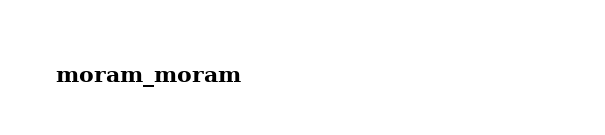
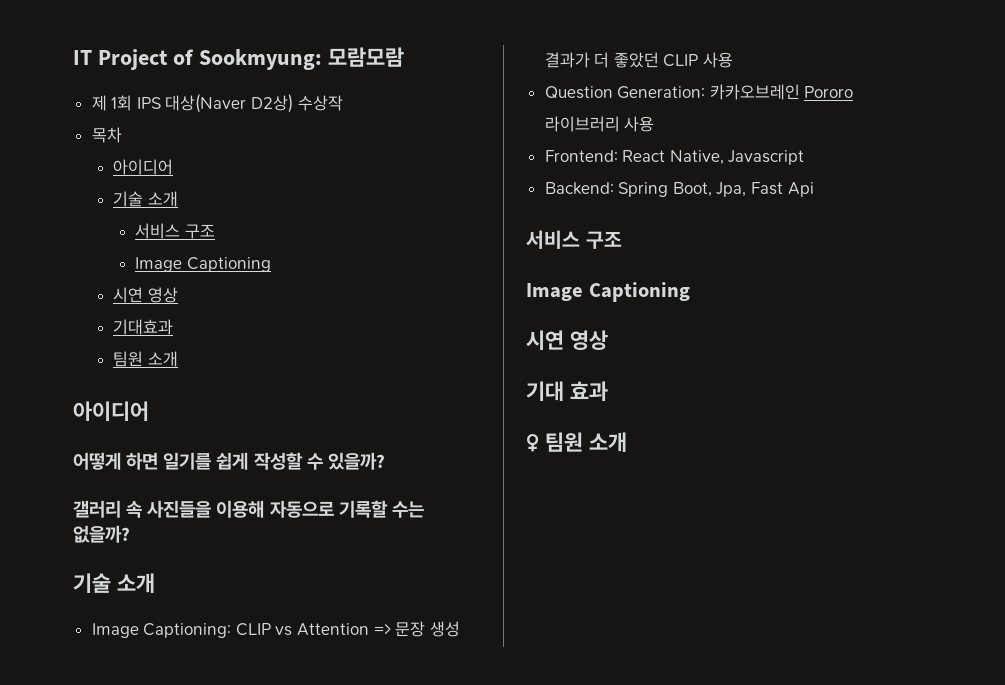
[56,71,241,87] moram_moram -> [73,47,404,70] [91,94,343,113] [91,127,122,143] [113,159,174,175] [113,191,178,207] [135,223,215,239] [135,257,271,272] [113,287,178,303] [113,319,174,335] [113,351,178,367] [73,401,149,422] [73,452,385,470] [73,500,424,518] [73,525,130,543] [73,573,155,593] [91,621,460,638] [544,52,734,68] [544,84,854,100] [544,116,655,132] [544,150,805,165] [544,182,814,197] [526,230,622,249] [526,282,690,302] [526,330,608,351] [526,381,608,401] [526,432,627,452] IT Project of Sookmyung: 모람모람 // 제 1회 IPS 대상(Naver D2상) 수상작 // 목차 // 아이디어 // 기술 소개 // 서비스 구조 // Image Captioning // 시연 영상 // 기대효과 // 팀원 소개 // 아이디어 // 어떻게 하면 일기를 쉽게 작성할 수 있을까? // 갤러리 속 사진들을 이용해 자동으로 기록할 수는 없을까? // 기술 소개 // Image Captioning: CLIP vs Attention => 문장 생성 결과가 더 좋았던 CLIP 사용 // Question Generation: 카카오브레인 Pororo 라이브러리 사용 // Frontend: React Native, Javascript // Backend: Spring Boot, Jpa, Fast Api // 서비스 구조 // Image Captioning // 시연 영상 // 기대 효과 // ♀ 팀원 소개

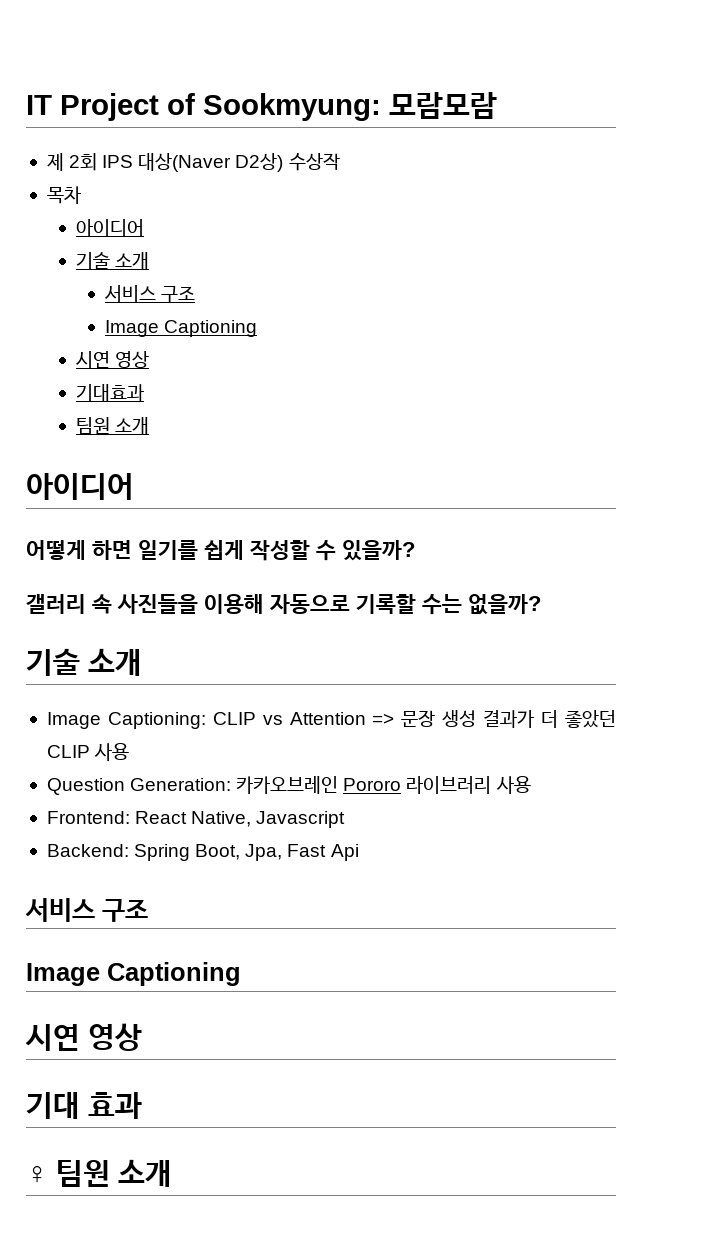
[111,95,133,111] 1회 -> [69,153,98,171] 2회

